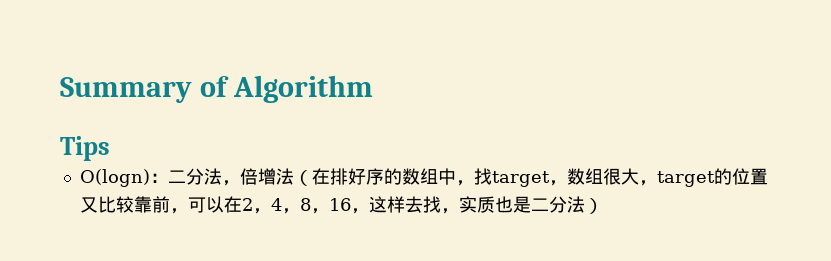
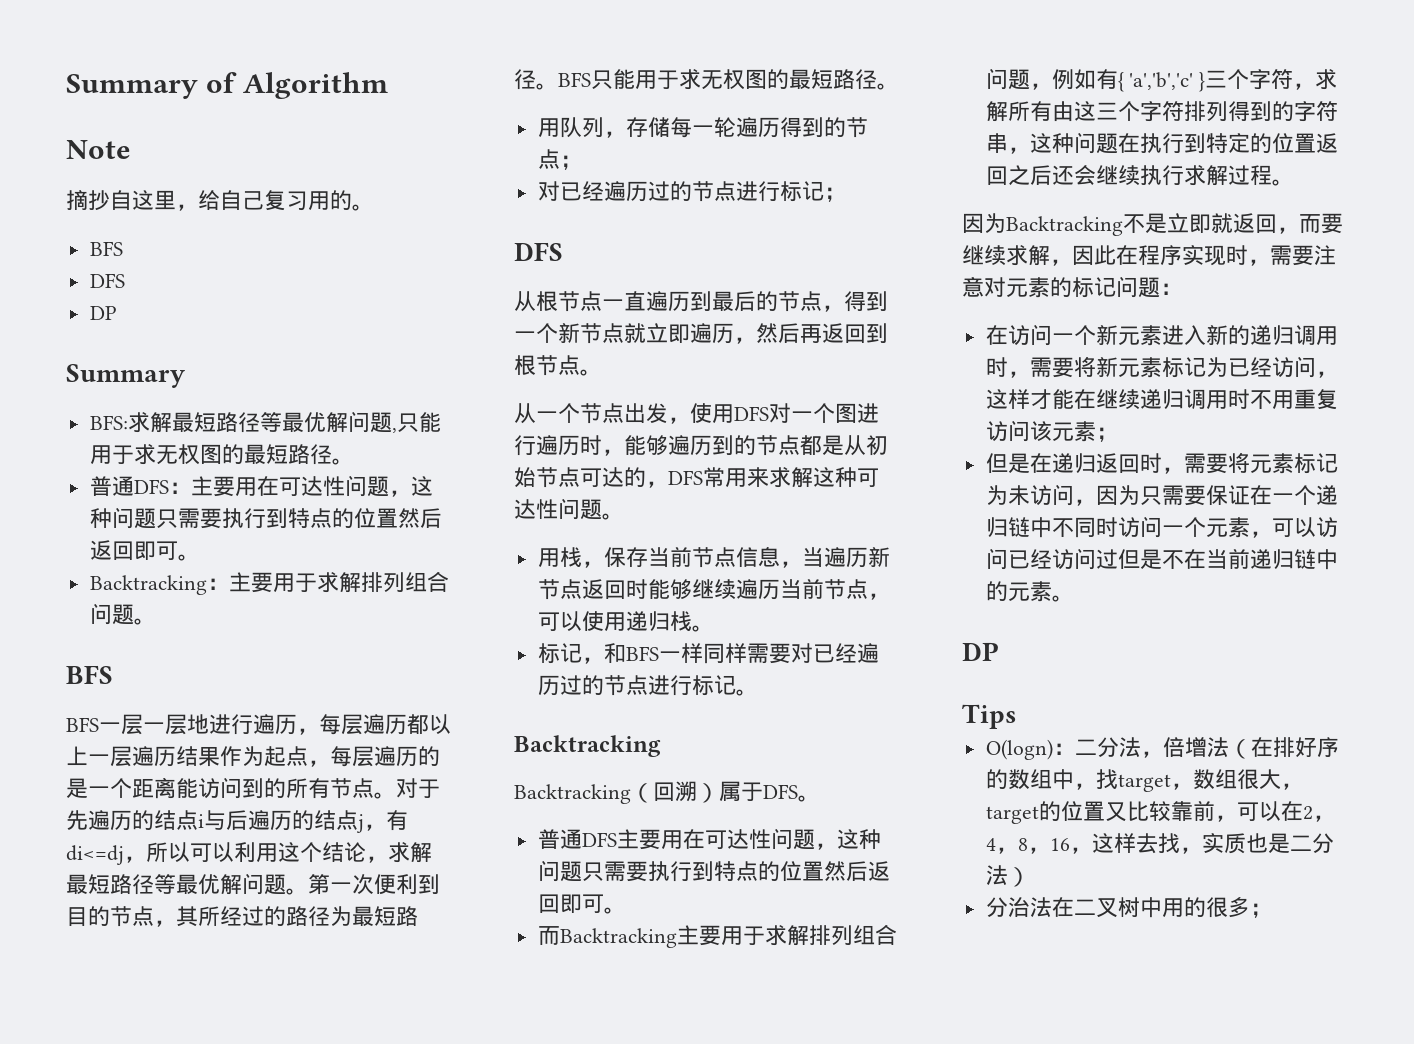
(374, 89) none -> [66,140,131,159] [66,190,374,211] [89,241,123,256] [89,273,125,288] [89,306,117,320] [66,364,185,388] [89,411,441,433] [89,444,354,465] [89,475,433,497] [89,507,442,529] [89,540,200,561] [89,571,449,595] [89,603,156,625] [66,665,113,684] [66,714,451,735] [66,746,440,767] [66,777,440,799] [66,810,408,833] [66,842,432,865] [66,873,440,895] [66,906,418,927] [514,69,899,90] [537,117,868,138] [537,149,582,170] [537,181,846,202] [514,242,563,261] [514,291,888,312] [514,323,888,344] [514,355,602,376] [514,403,879,424] [514,435,888,456] [514,467,879,488] [514,498,624,520] [537,546,890,568] [537,578,890,600] [537,611,714,632] [537,643,879,664] [537,675,758,696] [514,735,661,757] [514,781,820,804] [537,828,881,850] [537,860,890,882] [537,894,626,914] [537,924,897,948] [985,68,1338,92] [985,101,1338,122] [985,132,1338,154] [985,165,1294,186] [962,213,1343,236] [962,245,1336,266] [962,276,1182,298] [985,324,1338,346] [985,356,1338,378] [985,389,1338,410] [985,420,1118,442] [985,452,1338,474] [985,484,1338,506] [985,516,1338,538] [985,548,1338,570] [985,581,1074,602] [962,642,999,661] // Note // 摘抄自这里，给自己复习用的。 // BFS // DFS // DP // Summary // BFS:求解最短路径等最优解问题,只能用于求无权图的最短路径。 // 普通DFS：主要用在可达性问题，这种问题只需要执行到特点的位置然后返回即可。 // Backtracking：主要用于求解排列组合问题。 // BFS // BFS一层一层地进行遍历，每层遍历都以上一层遍历结果作为起点，每层遍历的是一个距离能访问到的所有节点。对于先遍历的结点i与后遍历的结点j，有di<=dj，所以可以利用这个结论，求解最短路径等最优解问题。第一次便利到目的节点，其所经过的路径为最短路径。BFS只能用于求无权图的最短路径。 // 用队列，存储每一轮遍历得到的节点； // 对已经遍历过的节点进行标记； // DFS // 从根节点一直遍历到最后的节点，得到一个新节点就立即遍历，然后再返回到根节点。 // 从一个节点出发，使用DFS对一个图进行遍历时，能够遍历到的节点都是从初始节点可达的，DFS常用来求解这种可达性问题。 // 用栈，保存当前节点信息，当遍历新节点返回时能够继续遍历当前节点，可以使用递归栈。 // 标记，和BFS一样同样需要对已经遍历过的节点进行标记。 // Backtracking // Backtracking（回溯）属于DFS。 // 普通DFS主要用在可达性问题，这种问题只需要执行到特点的位置然后返回即可。 // 而Backtracking主要用于求解排列组合问题，例如有{ 'a','b','c' }三个字符，求解所有由这三个字符排列得到的字符串，这种问题在执行到特定的位置返回之后还会继续执行求解过程。 // 因为Backtracking不是立即就返回，而要继续求解，因此在程序实现时，需要注意对元素的标记问题： // 在访问一个新元素进入新的递归调用时，需要将新元素标记为已经访问，这样才能在继续递归调用时不用重复访问该元素； // 但是在递归返回时，需要将元素标记为未访问，因为只需要保证在一个递归链中不同时访问一个元素，可以访问已经访问过但是不在当前递归链中的元素。 // DP
(603, 206) none -> [985,897,1272,918] // 分治法在二叉树中用的很多；

